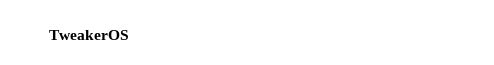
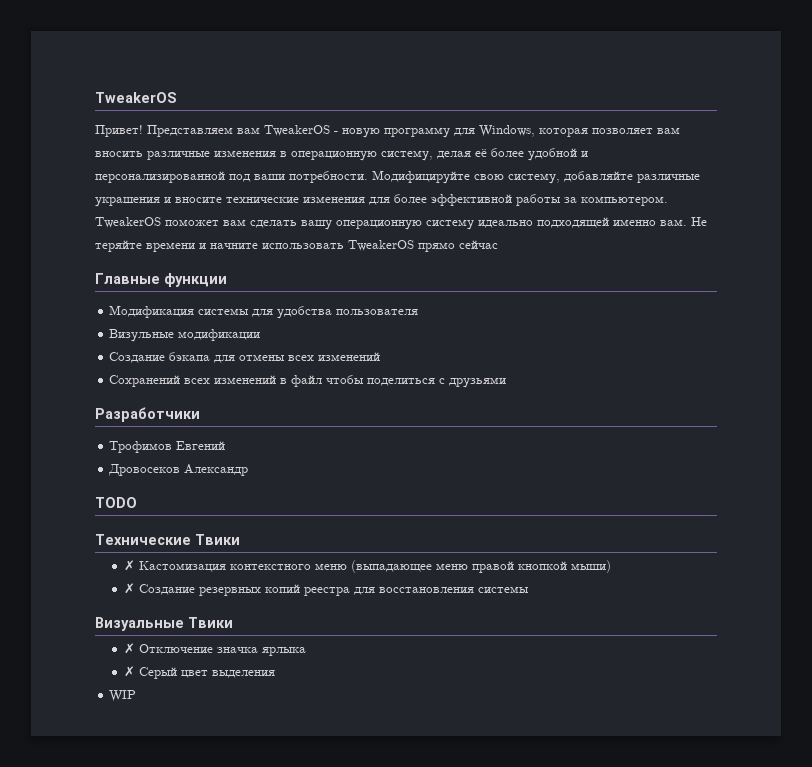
[49,30,129,40] TweakerOS -> [95,92,177,103] [95,125,680,138] [95,148,588,161] [95,170,700,184] [95,194,668,207] [95,217,707,230] [95,240,498,252] [95,273,227,287] [109,305,419,319] [109,329,261,342] [109,352,381,363] [109,375,507,388] [95,407,200,422] [109,441,226,453] [108,464,249,476] [95,497,137,508] [95,534,240,545] [123,560,611,573] [123,583,529,596] [95,617,233,631] [123,643,306,656] [123,666,275,679] [109,690,137,702] TweakerOS // Привет! Представляем вам TweakerOS - новую программу для Windows, которая позволяет вам вносить различные изменения в операционную систему, делая её более удобной и персонализированной под ваши потребности. Модифицируйте свою систему, добавляйте различные украшения и вносите технические изменения для более эффективной работы за компьютером. TweakerOS поможет вам сделать вашу операционную систему идеально подходящей именно вам. Не теряйте времени и начните использовать TweakerOS прямо сейчас // Главные функции // Модификация системы для удобства пользователя // Визульные модификации // Создание бэкапа для отмены всех изменений // Сохранений всех изменений в файл чтобы поделиться с друзьями // Разработчики // Трофимов Евгений // Дровосеков Александр // TODO // Технические Твики // ✗ Кастомизация контекстного меню (выпадающее меню правой кнопкой мыши) // ✗ Создание резервных копий реестра для восстановления системы // Визуальные Твики // ✗ Отключение значка ярлыка // ✗ Серый цвет выделения // WIP

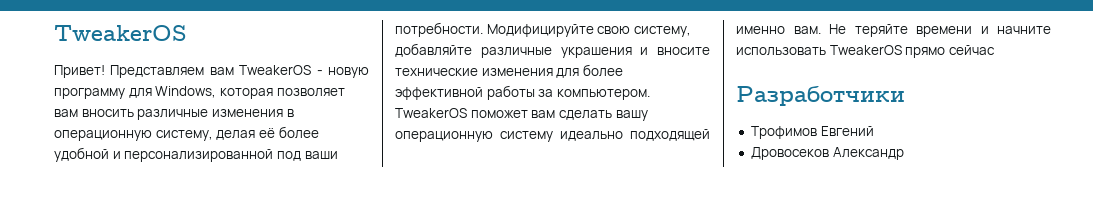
[95,273,227,287] [109,305,419,319] [109,329,261,342] [109,352,381,363] [109,375,507,388] // Главные функции // Модификация системы для удобства пользователя // Визульные модификации // Создание бэкапа для отмены всех изменений // Сохранений всех изменений в файл чтобы поделиться с друзьями -> (995, 50) none
[95,497,137,508] [95,534,240,545] [123,560,611,573] [123,583,529,596] [95,617,233,631] [123,643,306,656] [123,666,275,679] [109,690,137,702] // TODO // Технические Твики // ✗ Кастомизация контекстного меню (выпадающее меню правой кнопкой мыши) // ✗ Создание резервных копий реестра для восстановления системы // Визуальные Твики // ✗ Отключение значка ярлыка // ✗ Серый цвет выделения // WIP -> (904, 153) none

